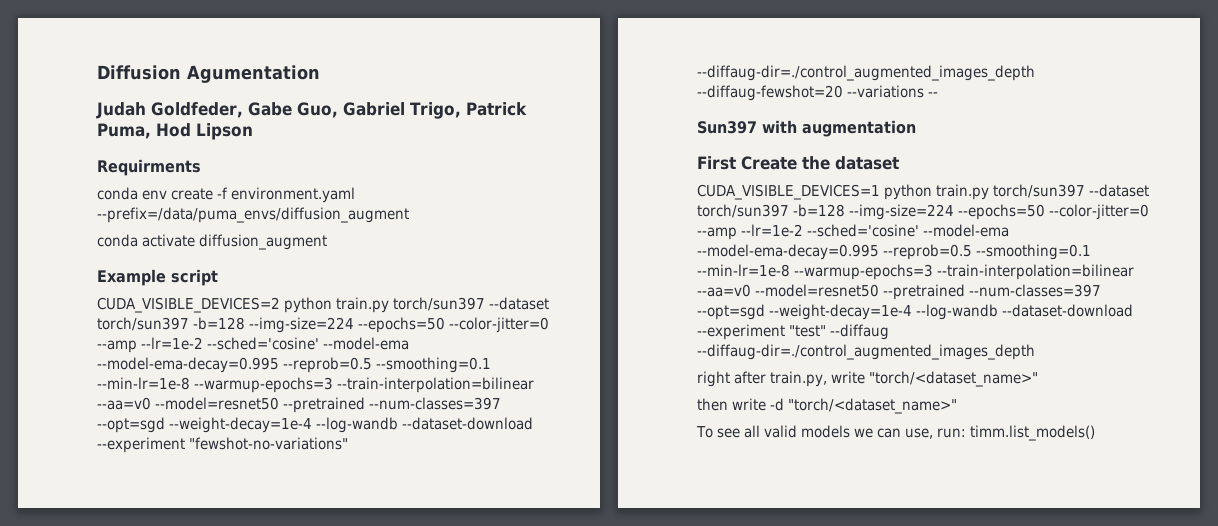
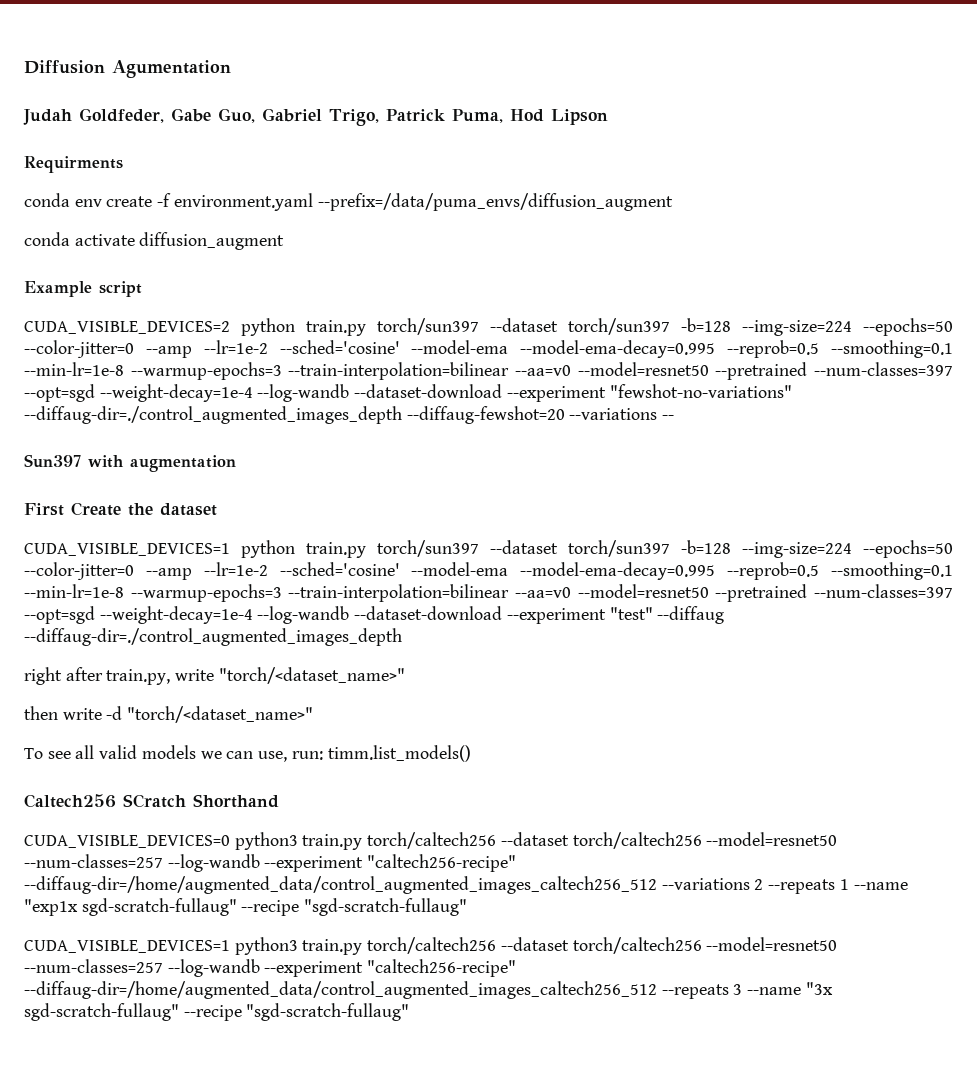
(1096, 433) none -> [24,794,279,808] [24,832,838,850] [24,854,517,872] [24,876,908,894] [24,898,468,916] [24,937,838,955] [24,959,517,977] [24,981,833,999] [24,1003,410,1021] // Caltech256 SCratch Shorthand // CUDA_VISIBLE_DEVICES=0 python3 train.py torch/caltech256 --dataset torch/caltech256 --model=resnet50 --num-classes=257 --log-wandb --experiment "caltech256-recipe" --diffaug-dir=/home/augmented_data/control_augmented_images_caltech256_512 --variations 2 --repeats 1 --name "exp1x sgd-scratch-fullaug" --recipe "sgd-scratch-fullaug" // CUDA_VISIBLE_DEVICES=1 python3 train.py torch/caltech256 --dataset torch/caltech256 --model=resnet50 --num-classes=257 --log-wandb --experiment "caltech256-recipe" --diffaug-dir=/home/augmented_data/control_augmented_images_caltech256_512 --repeats 3 --name "3x sgd-scratch-fullaug" --recipe "sgd-scratch-fullaug"

